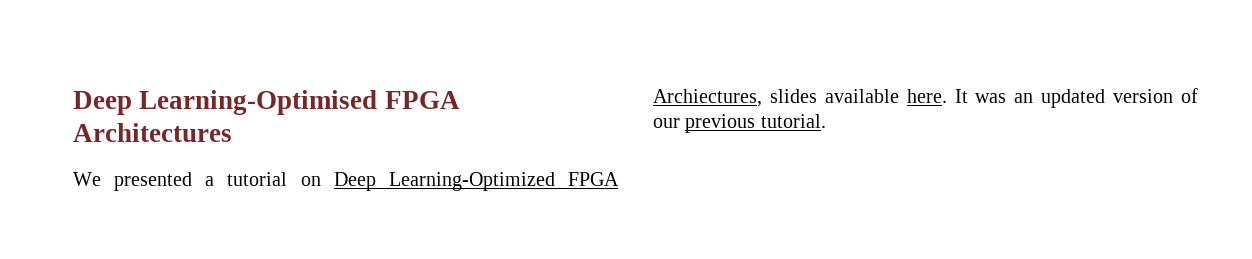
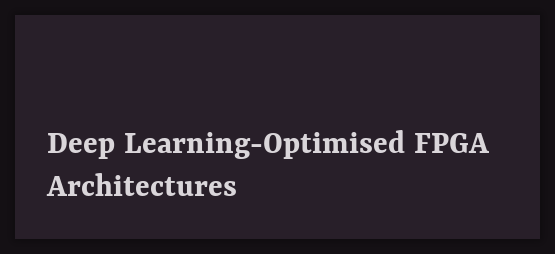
[73,172,619,191] [653,88,1198,108] [653,114,826,133] // We presented a tutorial on Deep Learning-Optimized FPGA Archiectures, slides available here. It was an updated version of our previous tutorial. -> (237, 184) none

